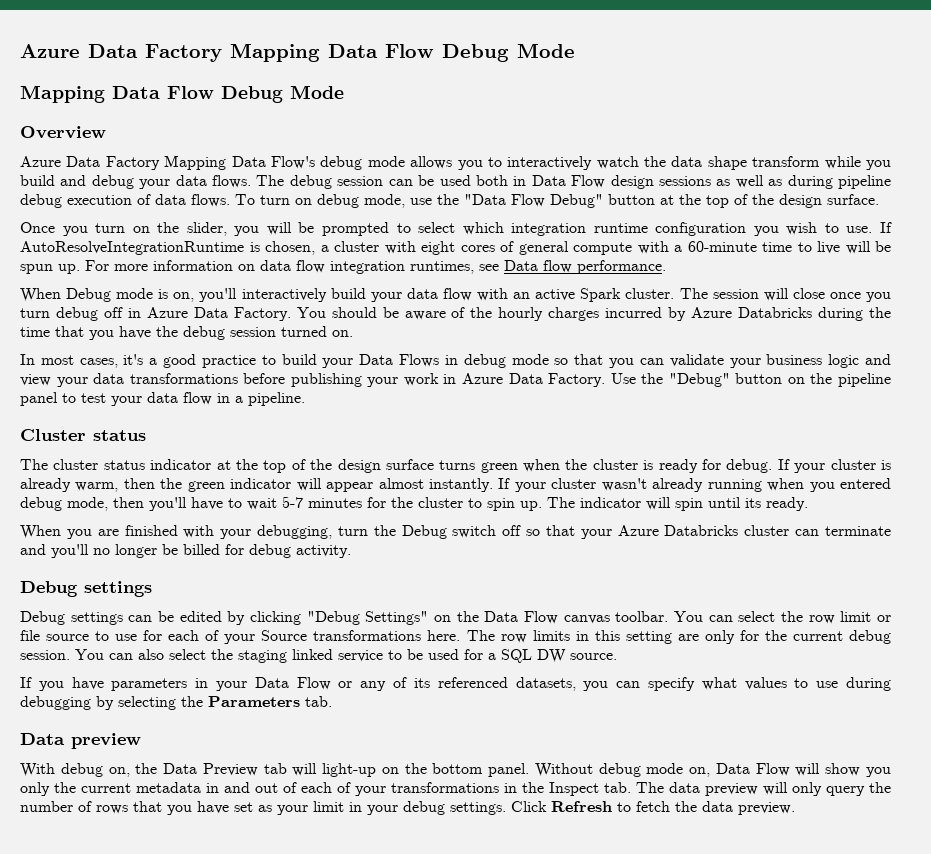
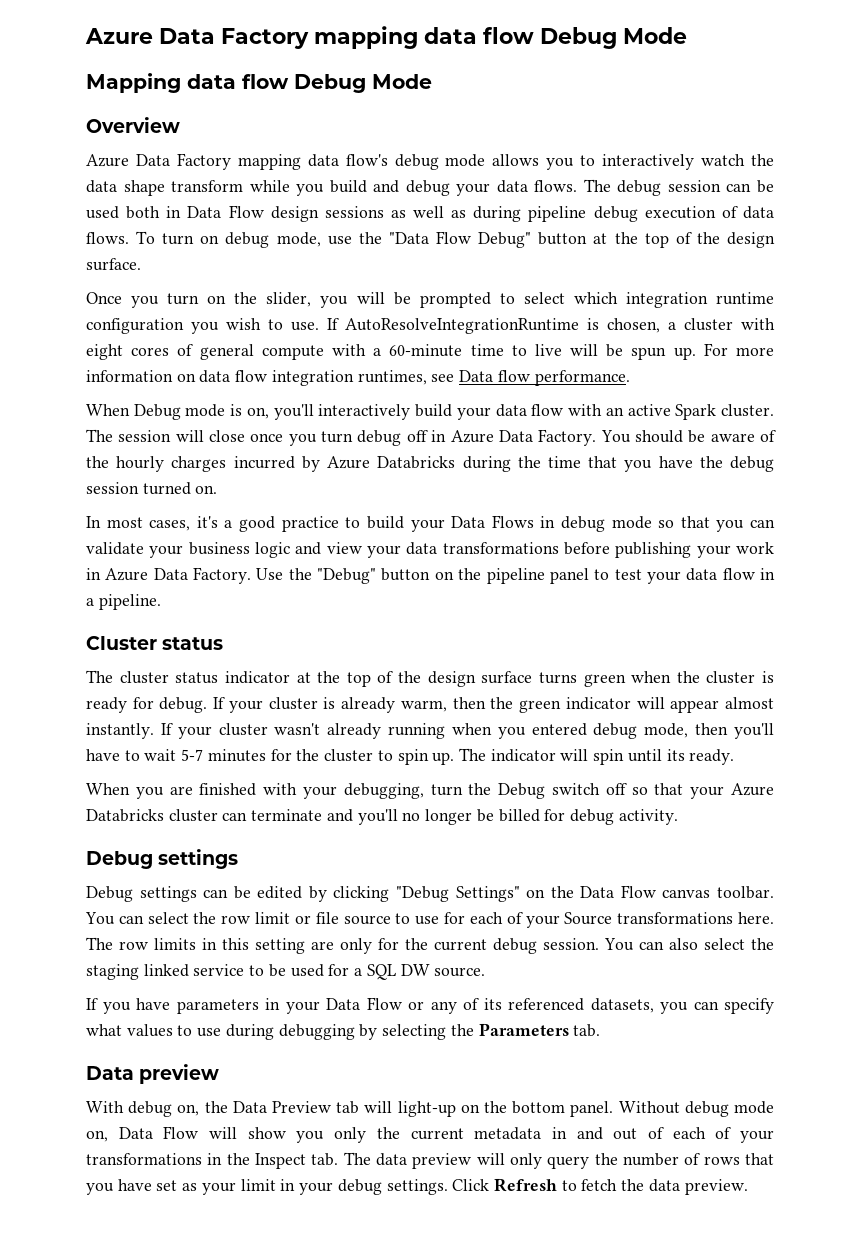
[20,43,434,62] Azure Data Factory Mapping Data Flow -> [85,26,534,49] Azure Data Factory mapping data flow
[112,86,214,99] Data Flow -> [187,74,289,89] data flow
[164,155,315,170] Mapping Data Flow's -> [237,154,388,170] mapping data flow's

